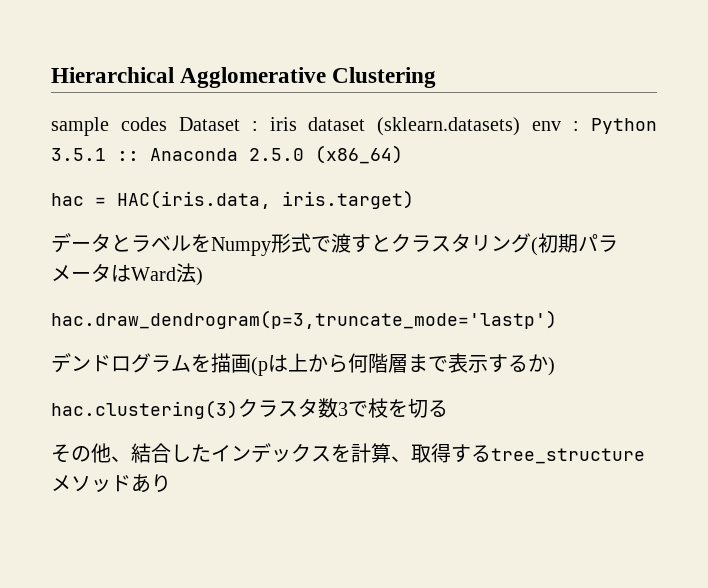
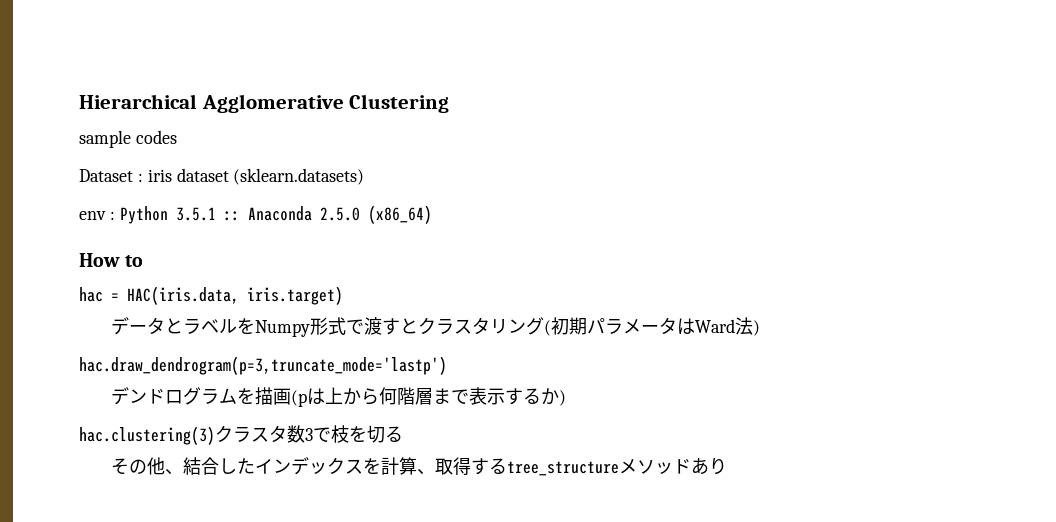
(167, 124) none -> (177, 137) //
(521, 126) none -> (365, 176) //
(403, 154) none -> [79,253,144,267] // How to

